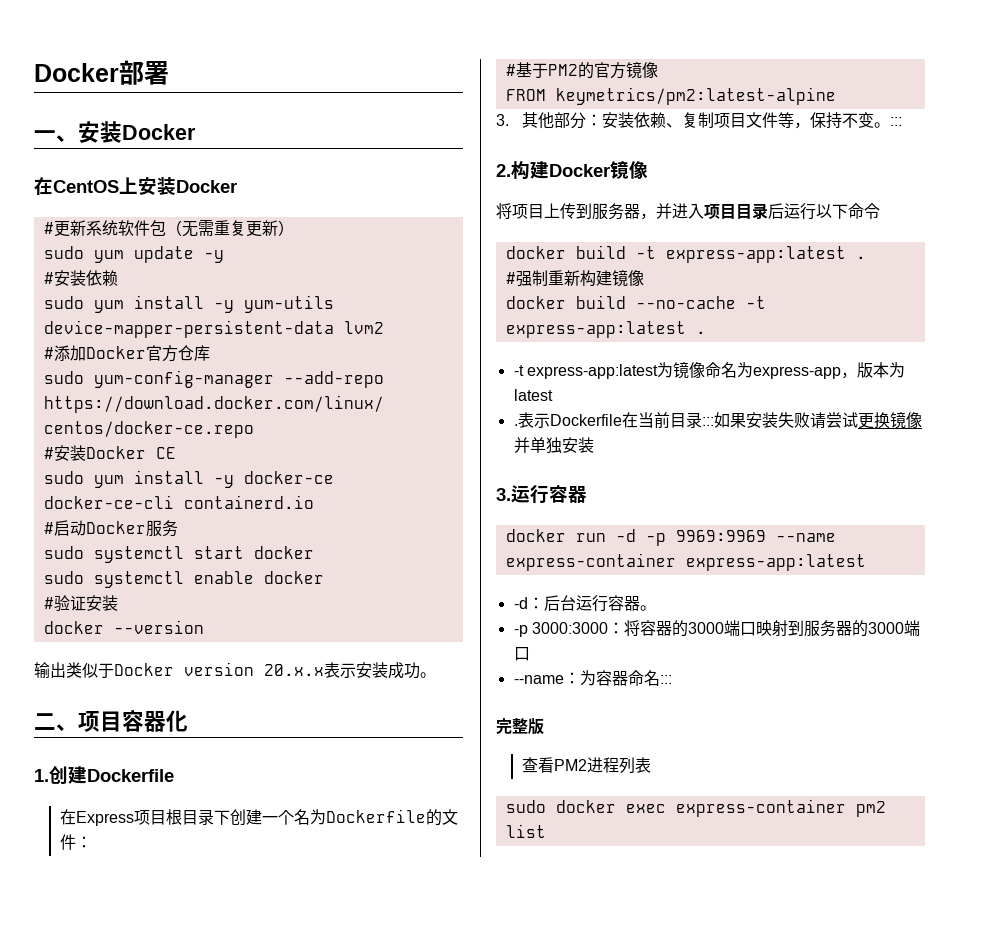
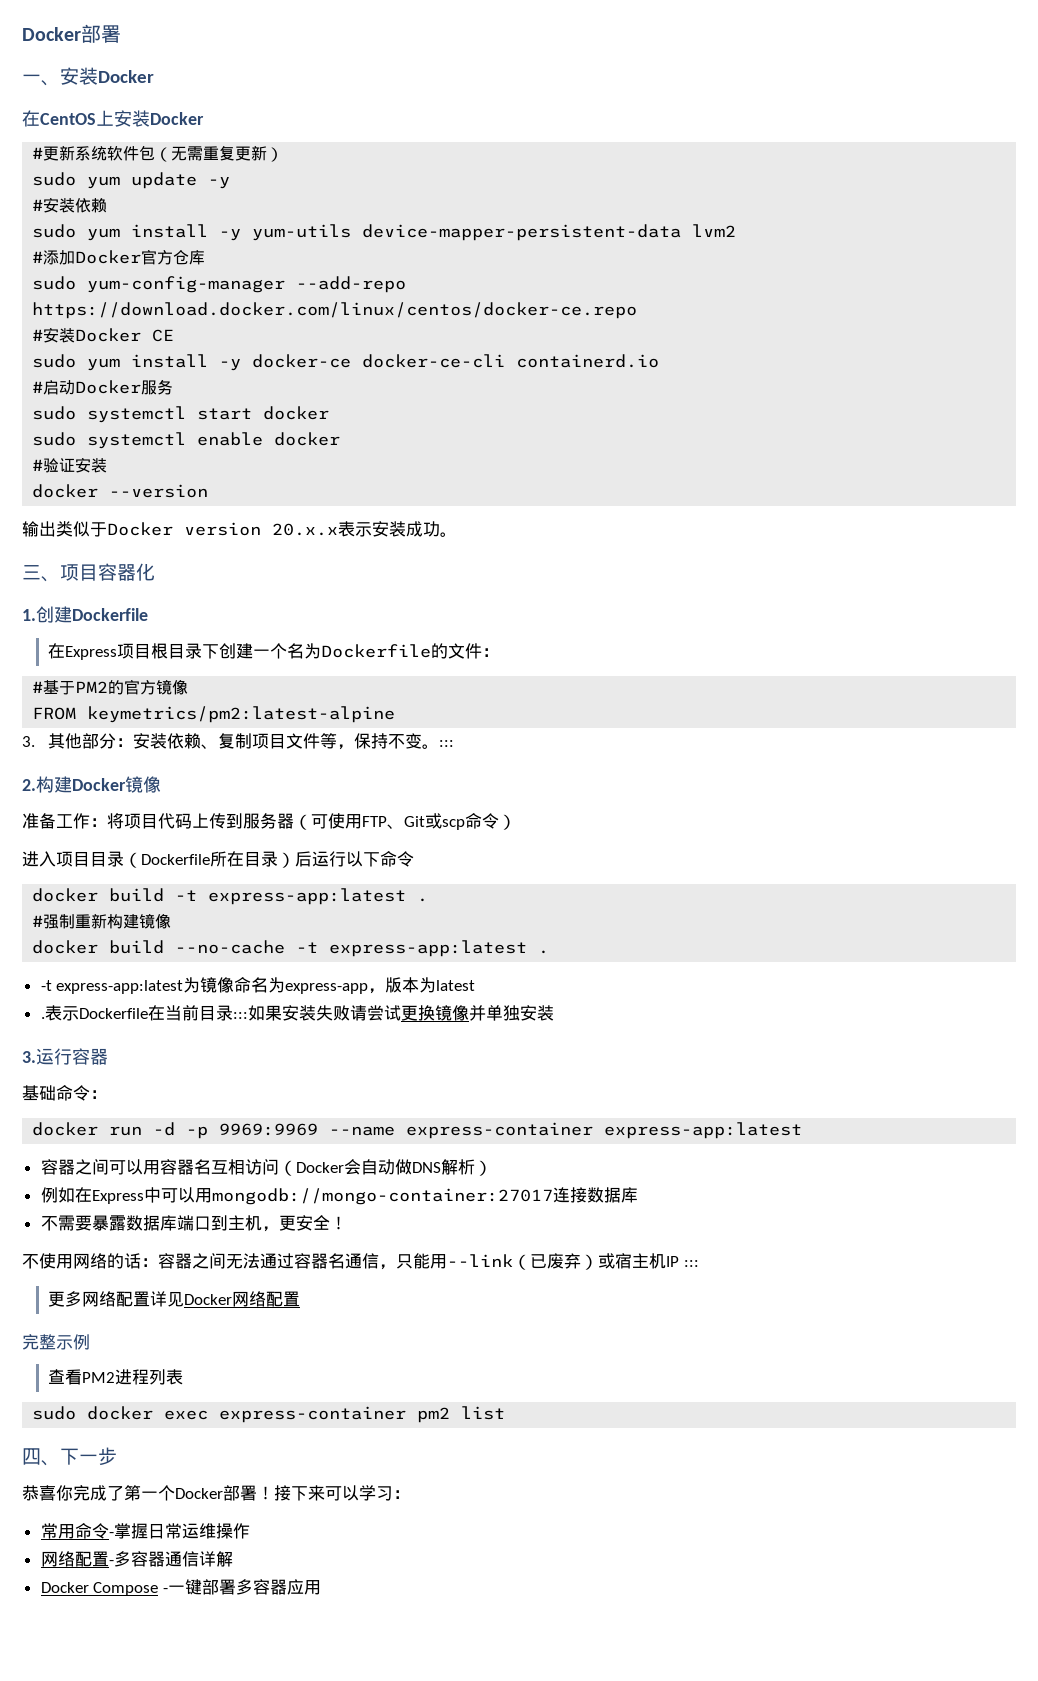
[34,713,56,730] 二 -> [22,565,41,580] 三
[496,203,768,220] 将项目上传到服务器，并进入项目目录 -> [22,813,516,830] [22,851,295,868] 准备工作：将项目代码上传到服务器（可使用FTP、Git或scp命令） // 进入项目目录（Dockerfile所在目录）
(587, 494) none -> [22,1085,107,1101] // 基础命令：
[513,595,656,612] [513,620,920,637] [513,647,530,661] [513,670,672,686] -d：后台运行容器。 // -p 3000:3000：将容器的3000端口映射到服务器的3000端口 // --name：为容器命名::: -> [40,1159,492,1176] [40,1187,638,1205] [40,1215,347,1232] [22,1253,699,1270] [48,1291,301,1307] 容器之间可以用容器名互相访问（Docker会自动做DNS解析） // 例如在Express中可以用mongodb://mongo-container:27017连接数据库 // 不需要暴露数据库端口到主机，更安全！ // 不使用网络的话：容器之间无法通过容器名通信，只能用--link（已废弃）或宿主机IP ::: // 更多网络配置详见Docker网络配置
[528,718,544,735] 版 -> [56,1334,90,1350] 示例
(546, 831) none -> [22,1447,117,1466] [22,1485,410,1501] [40,1523,250,1539] [40,1551,233,1567] [40,1579,321,1596] // 四、下一步 // 恭喜你完成了第一个Docker部署！接下来可以学习： // 常用命令-掌握日常运维操作 // 网络配置-多容器通信详解 // Docker Compose -一键部署多容器应用

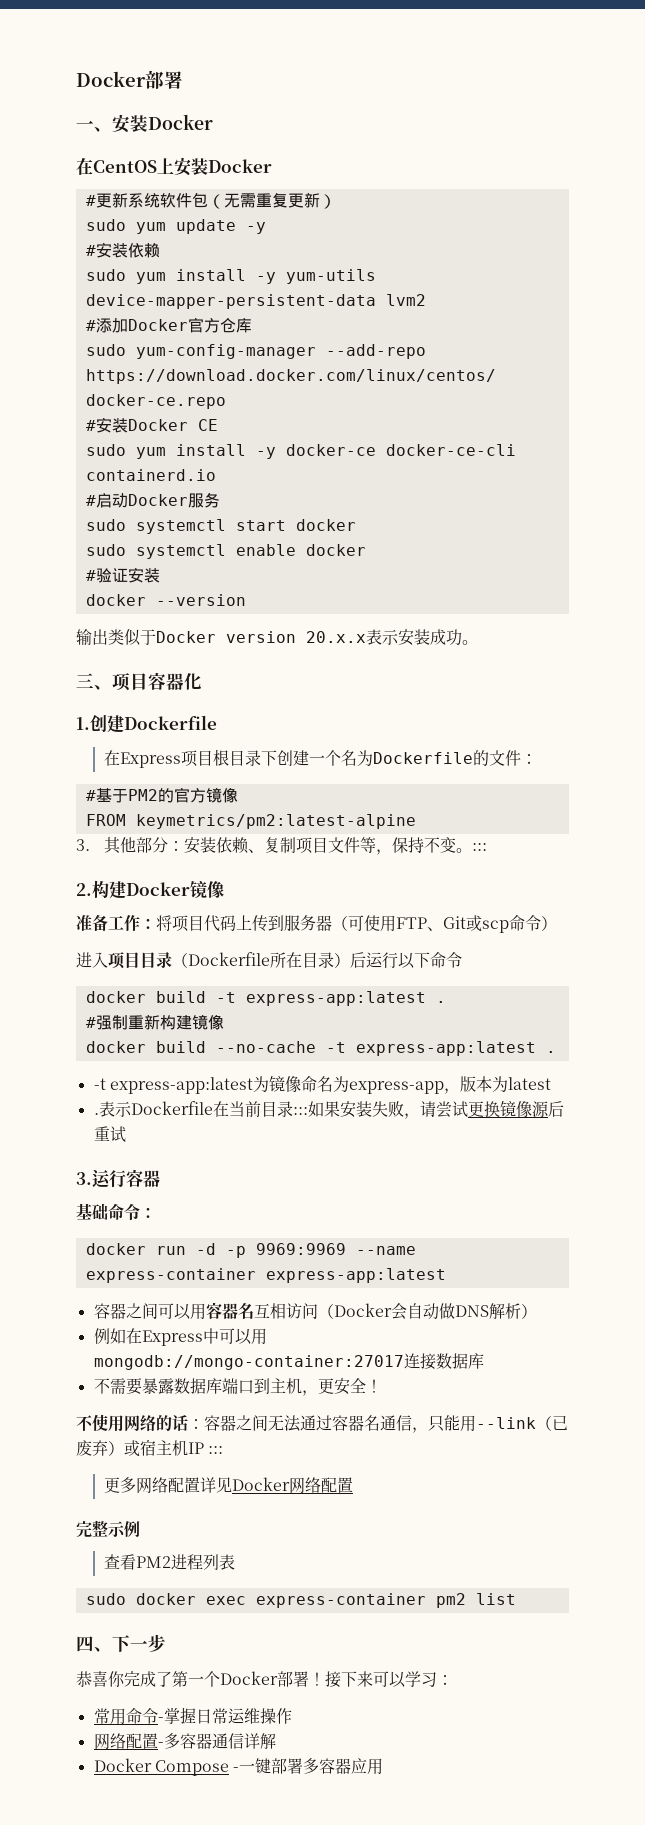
(350, 1013) none -> [403,1113,420,1119] ，
[468,1005,554,1021] 并单独安装 -> [531,1101,564,1117] [93,1126,126,1142] 源后重试

